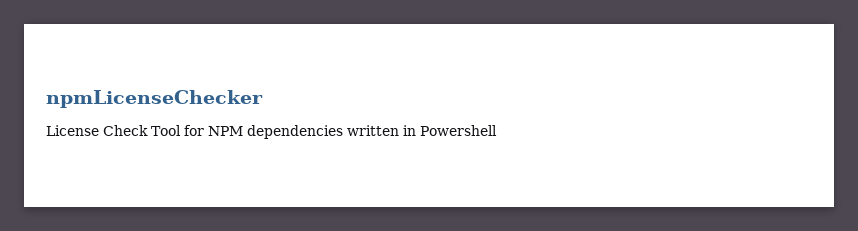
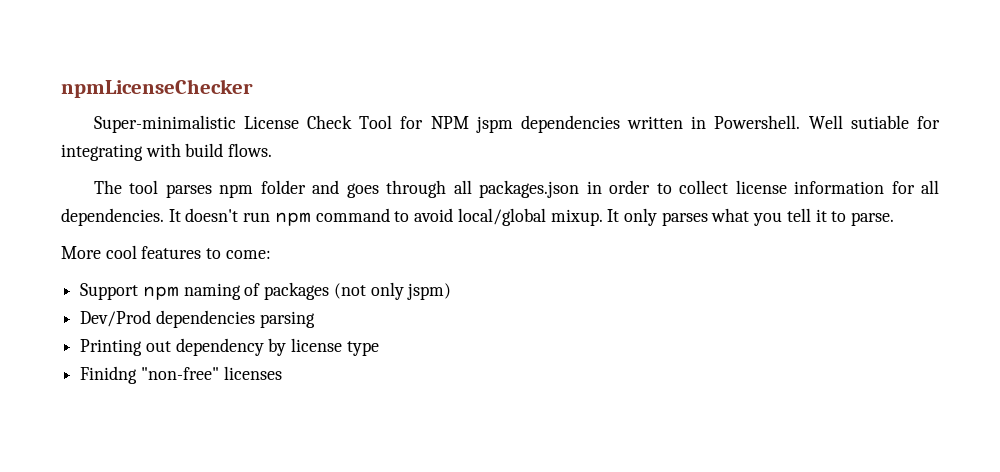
(263, 99) none -> [93,115,236,133] Super-minimalistic
(243, 131) none -> [475,116,513,133] jspm
[419,125,497,136] Powershell -> [714,115,941,129] [61,143,273,161] [93,180,940,198] [61,208,895,226] [61,245,271,259] [80,282,452,300] [80,310,315,328] [80,338,379,356] [80,366,282,384] Powershell. Well sutiable for integrating with build flows. // The tool parses npm folder and goes through all packages.json in order to collect license information for all dependencies. It doesn't run npm command to avoid local/global mixup. It only parses what you tell it to parse. // More cool features to come: // Support npm naming of packages (not only jspm) // Dev/Prod dependencies parsing // Printing out dependency by license type // Finidng "non-free" licenses

